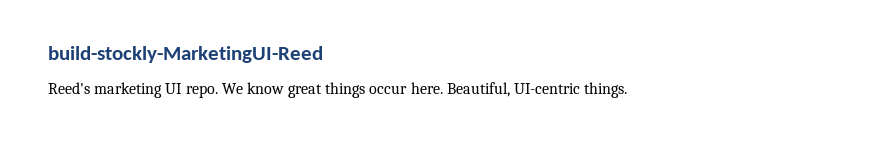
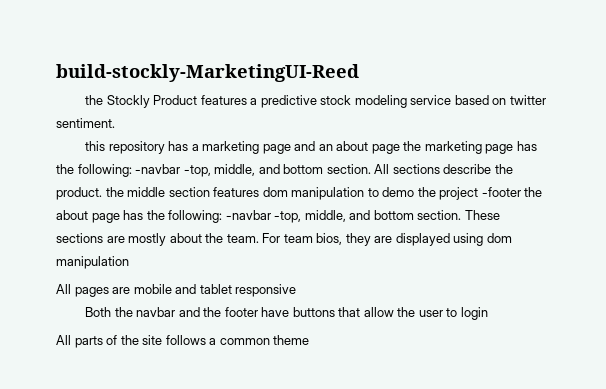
[48,82,628,98] Reed's marketing UI repo. We know great things occur here. Beautiful, UI-centric things. -> [85,95,546,108] [56,118,115,128] [85,141,537,154] [56,164,513,177] [56,187,543,200] [56,210,500,223] [56,233,512,246] [56,256,129,269] [56,284,297,297] [85,307,488,320] [56,335,310,348] the Stockly Product features a predictive stock modeling service based on twitter sentiment. // this repository has a marketing page and an about page the marketing page has the following: -navbar -top, middle, and bottom section. All sections describe the product. the middle section features dom manipulation to demo the project -footer the about page has the following: -navbar -top, middle, and bottom section. These sections are mostly about the team. For team bios, they are displayed using dom manipulation // All pages are mobile and tablet responsive // Both the navbar and the footer have buttons that allow the user to login // All parts of the site follows a common theme

